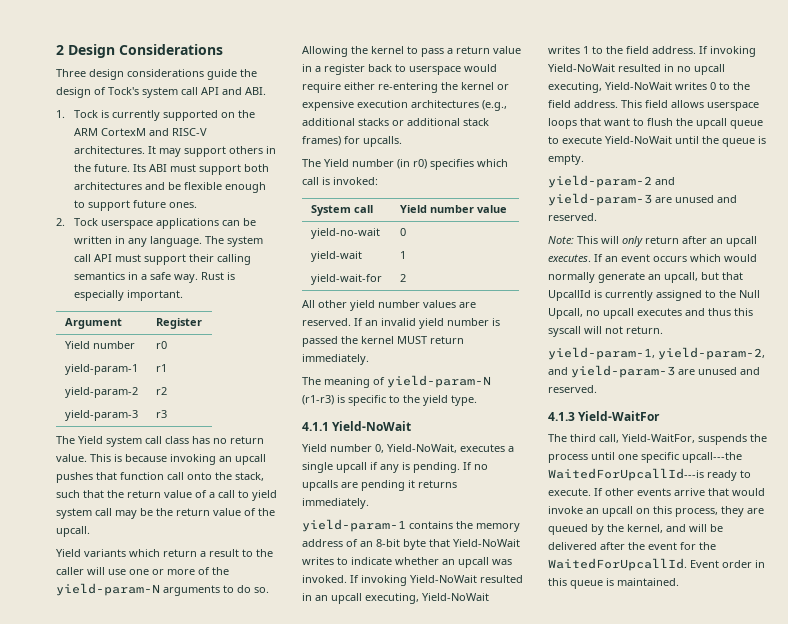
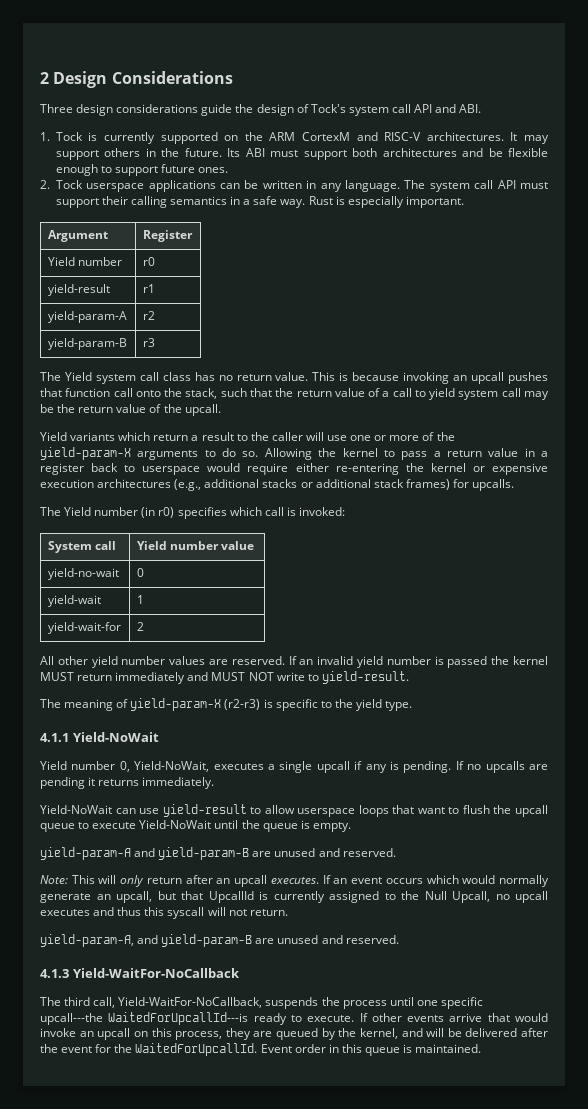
[64,364,138,375] yield-param-1 -> [47,284,110,296] yield-result
[64,387,138,398] yield-param-2 -> [47,311,127,323] yield-param-A
[64,410,138,421] yield-param-3 -> [47,338,127,350] yield-param-B
[56,583,160,596] yield-param-N -> [40,447,131,460] yield-param-X
[302,354,369,365] immediately. -> [115,671,409,684] immediately and MUST NOT write to yield-result.
[387,375,491,388] [302,395,334,405] yield-param-N (r1-r3) -> [130,698,261,711] yield-param-X (r2-r3)
[302,519,520,532] [302,539,520,550] [302,557,512,568] [302,575,523,586] [302,593,489,604] [548,46,756,57] [548,64,725,75] [548,82,750,93] [548,100,704,108] yield-param-1 contains the memory address of an 8-bit byte that Yield-NoWait writes to indicate whether an upcall was invoked. If invoking Yield-NoWait resulted in an upcall executing, Yield-NoWait writes 1 to the field address. If invoking Yield-NoWait resulted in no upcall executing, Yield-NoWait writes 0 to the field address. This field allows -> [40,804,295,817] Yield-NoWait can use yield-result to allow
[548,175,675,188] [548,193,652,206] yield-param-2 and yield-param-3 -> [40,847,250,860] yield-param-A and yield-param-B
[548,347,765,360] [548,365,675,378] yield-param-1, yield-param-2, and yield-param-3 -> [40,934,253,947] yield-param-A, and yield-param-B
[578,411,661,421] Yield-WaitFor -> [72,968,240,978] Yield-WaitFor-NoCallback
[622,434,695,443] Yield-WaitFor, -> [118,997,263,1008] Yield-WaitFor-NoCallback,

